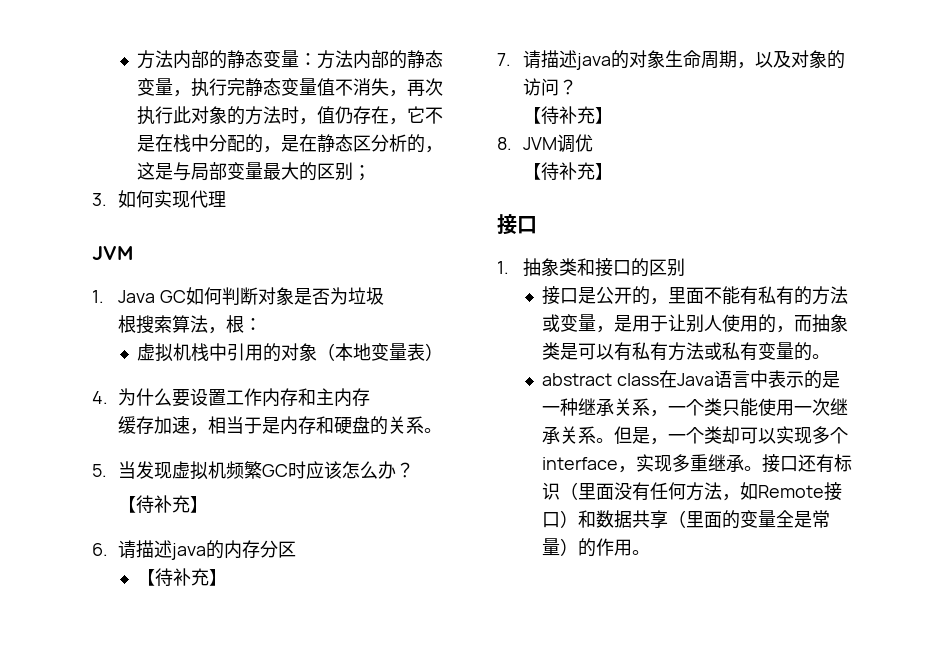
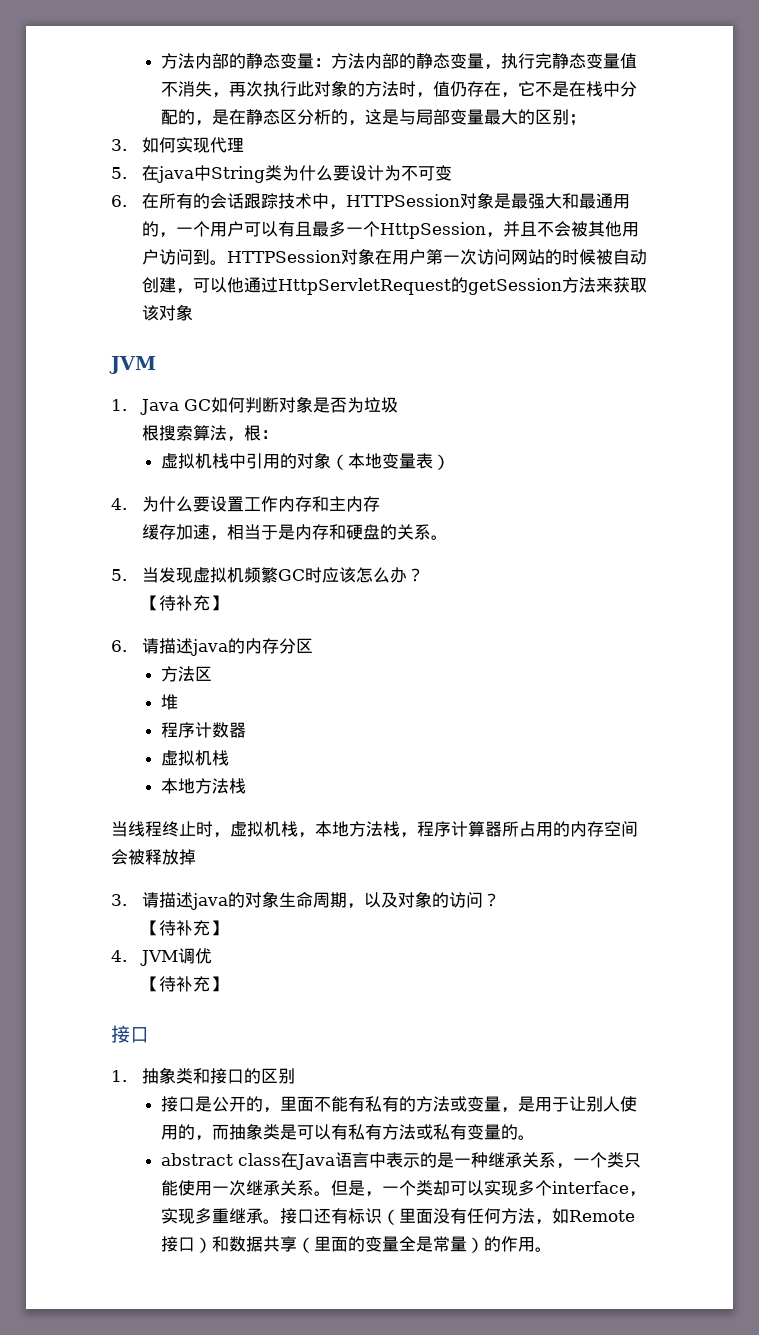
(226, 199) none -> [111,165,453,183] [111,192,631,210] [142,221,640,239] [142,248,648,265] [142,277,648,295] [142,304,194,321] // 5.在java中String类为什么要设计为不可变 // 6.在所有的会话跟踪技术中，HTTPSession对象是最强大和最通用的，一个用户可以有且最多一个HttpSession，并且不会被其他用户访问到。HTTPSession对象在用户第一次访问网站的时候被自动创建，可以他通过HttpServletRequest的getSession方法来获取该对象
[137,568,228,587] [497,53,511,66] 【待补充】 // 7. -> [161,666,213,682] [161,694,179,710] [161,722,247,738] [161,750,230,766] [161,778,247,794] [111,821,638,838] [111,849,196,865] [111,894,127,906] 方法区 // 堆 // 程序计数器 // 虚拟机栈 // 本地方法栈 // 当线程终止时，虚拟机栈，本地方法栈，程序计算器所占用的内存空间会被释放掉 // 3.
[497,137,512,150] 8. -> [111,950,127,962] 4.

